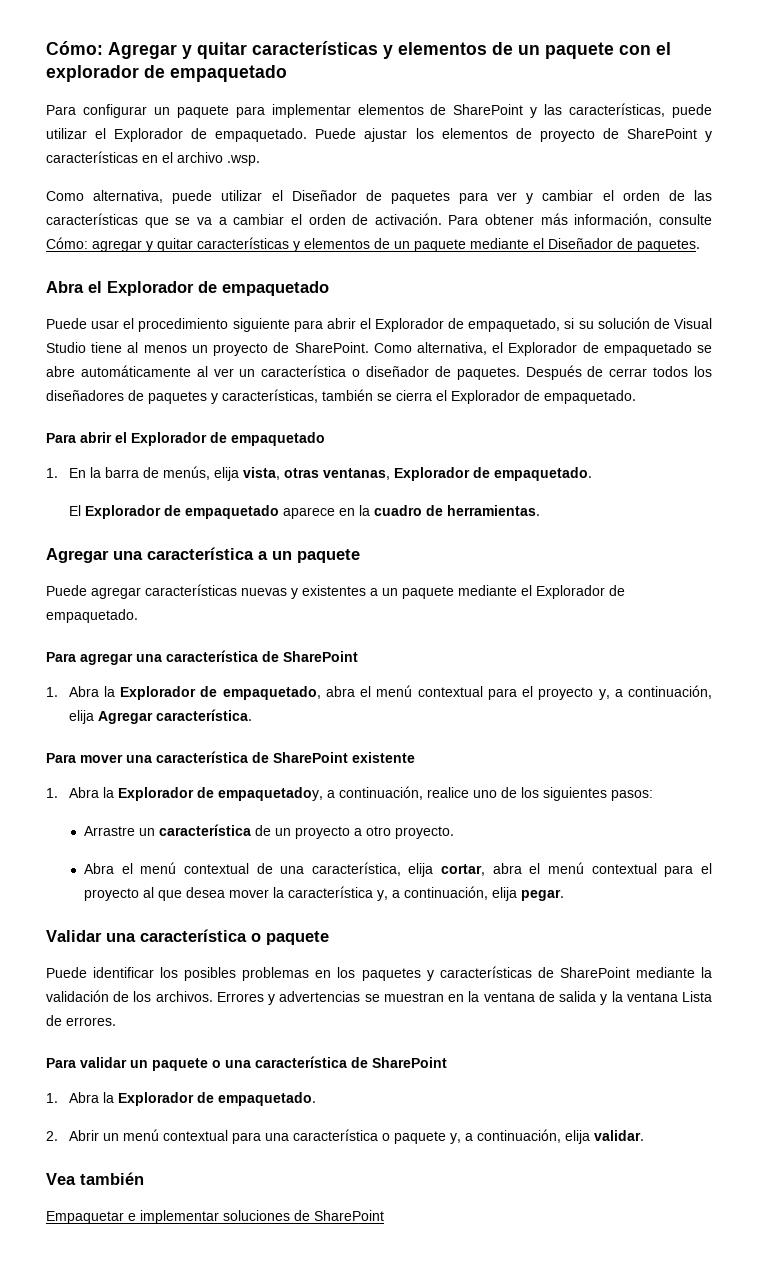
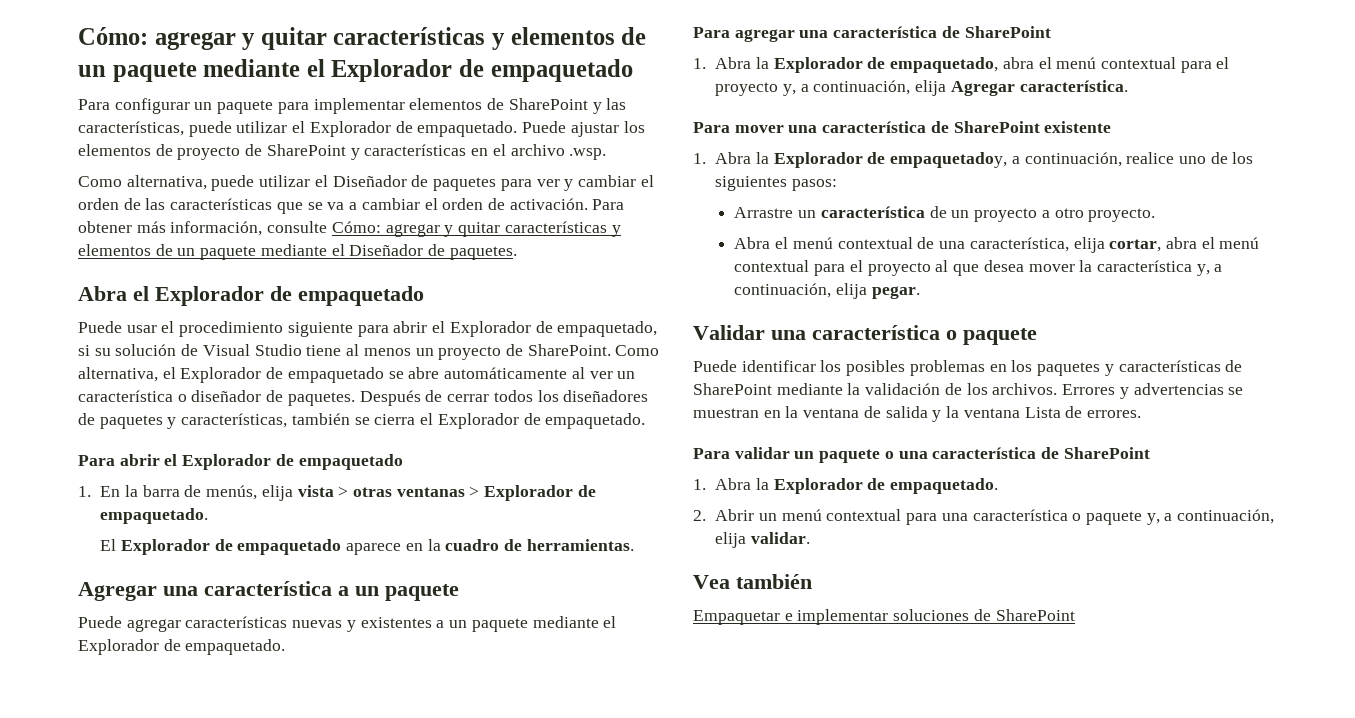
[46,41,671,59] [46,65,139,82] Cómo: Agregar y quitar características y elementos de un paquete con el explorador -> [78,27,647,50] [78,59,453,82] Cómo: agregar y quitar características y elementos de un paquete mediante el Explorador
[242,467,390,480] vista, otras ventanas, -> [297,485,480,497] vista > otras ventanas >

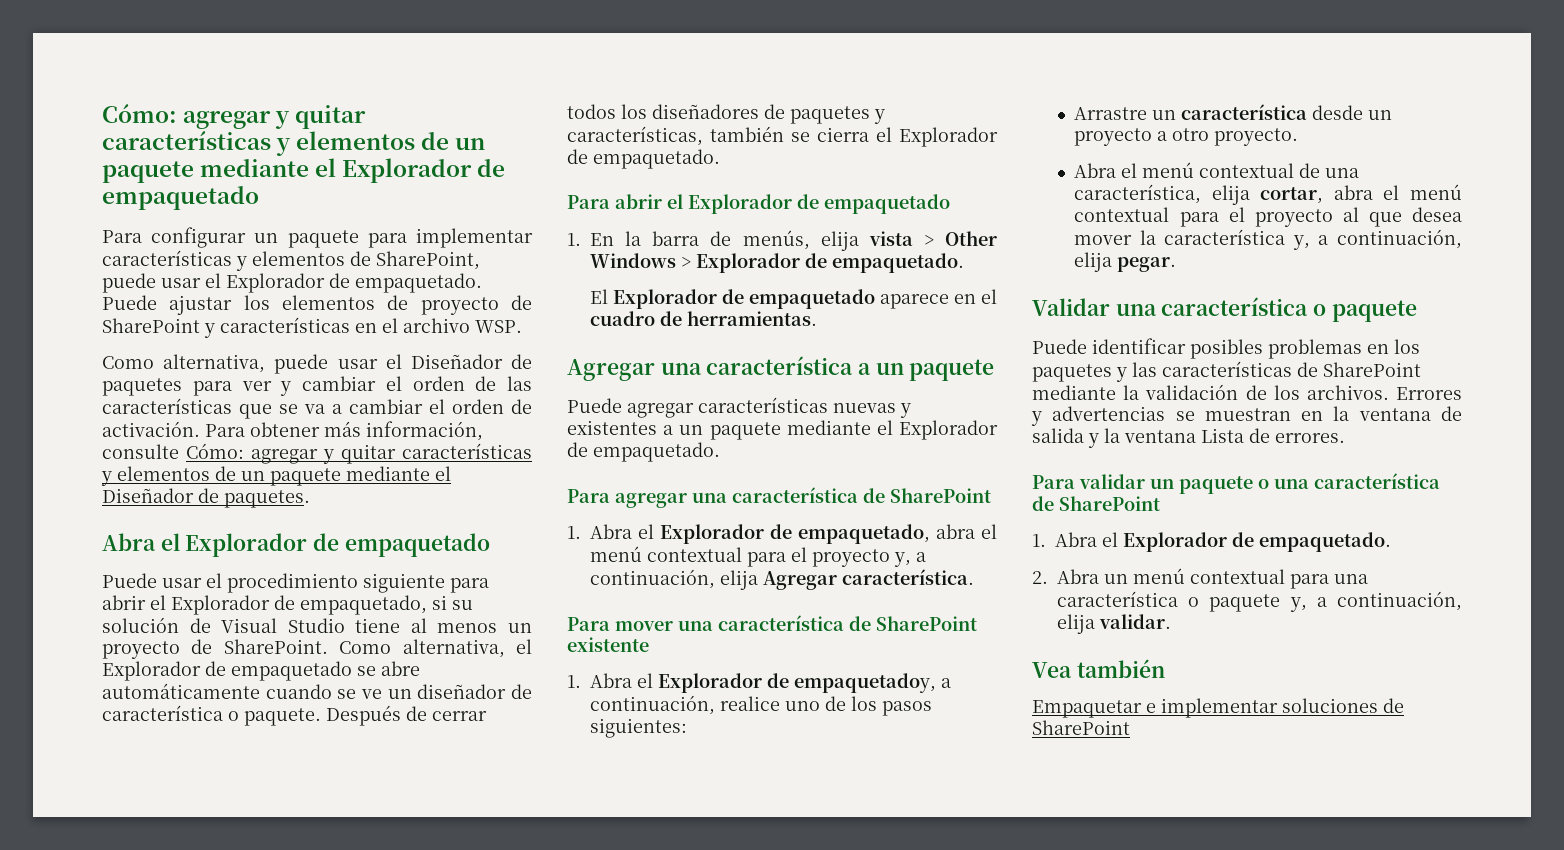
[409,98,627,114] [78,121,288,137] elementos de SharePoint y las características, puede utilizar -> [102,250,480,271] [102,273,201,293] características y elementos de SharePoint, puede usar
[569,148,607,160] .wsp. -> [475,320,522,333] WSP.
[259,175,311,187] utilizar -> [337,359,378,369] usar
[571,367,636,379] [78,390,355,406] al ver un característica o diseñador de paquetes. -> [265,684,532,699] [102,705,321,726] cuando se ve un diseñador de característica o paquete.
[352,487,465,497] otras ventanas -> [945,231,997,246] [590,253,676,268] Other Windows
[427,539,441,551] la -> [980,289,997,304] el
[755,57,769,69] la -> [638,524,654,539] el
[755,152,769,164] la -> [637,673,653,688] el
[715,176,837,191] siguientes pasos: -> [882,701,932,716] [590,718,687,738] pasos siguientes:
[929,206,947,218] de -> [1312,105,1364,120] desde
[820,360,842,372] los -> (1186, 346) none
(1114, 370) none -> [1132,362,1157,377] las
[755,478,769,490] la -> [1102,532,1118,547] el
[715,509,755,521] Abrir -> [1057,569,1099,584] Abra

